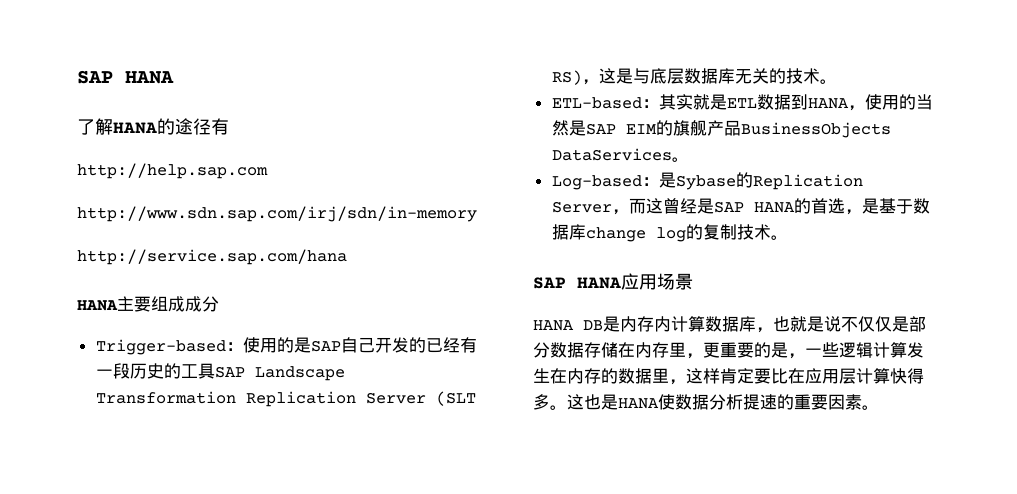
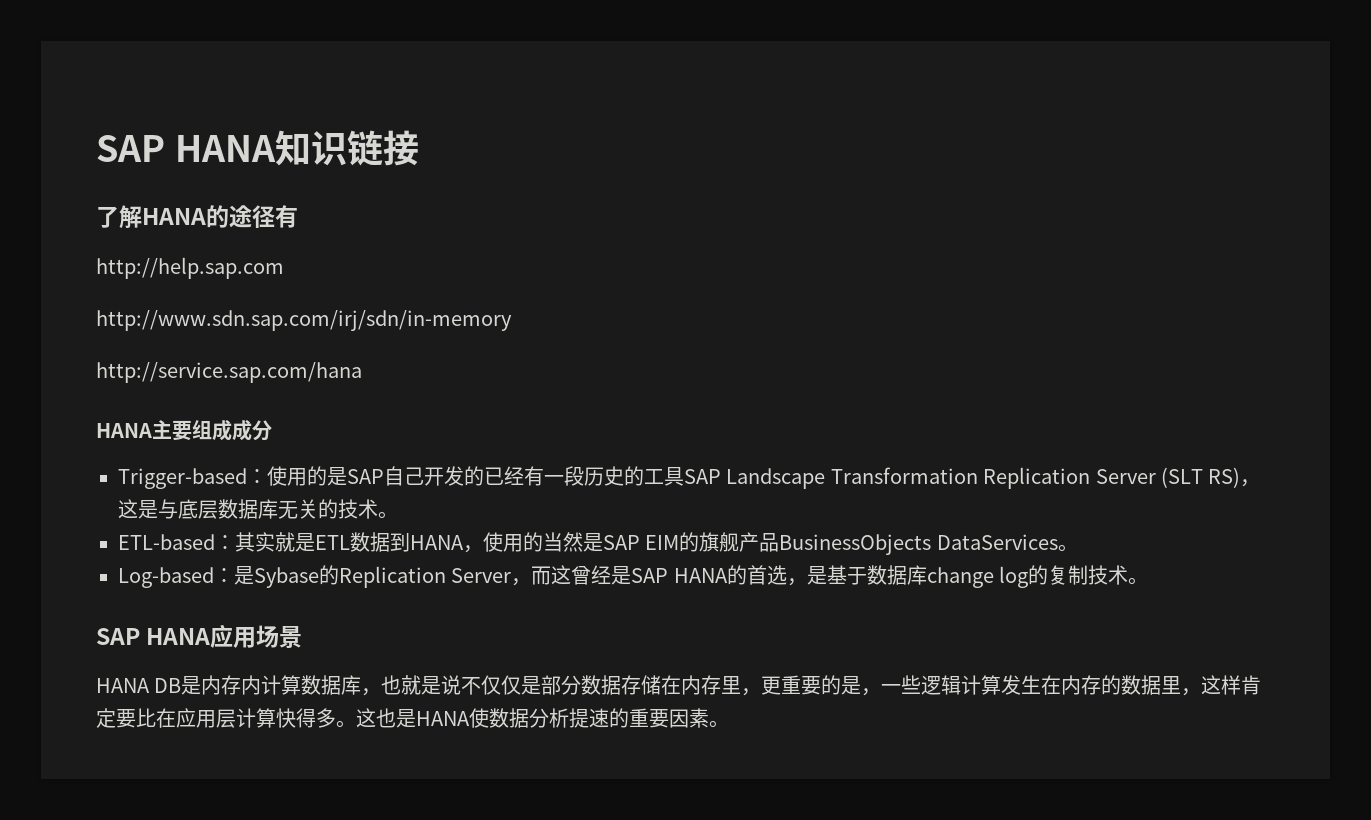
[77,70,174,84] SAP HANA -> [96,130,419,166] SAP HANA知识链接

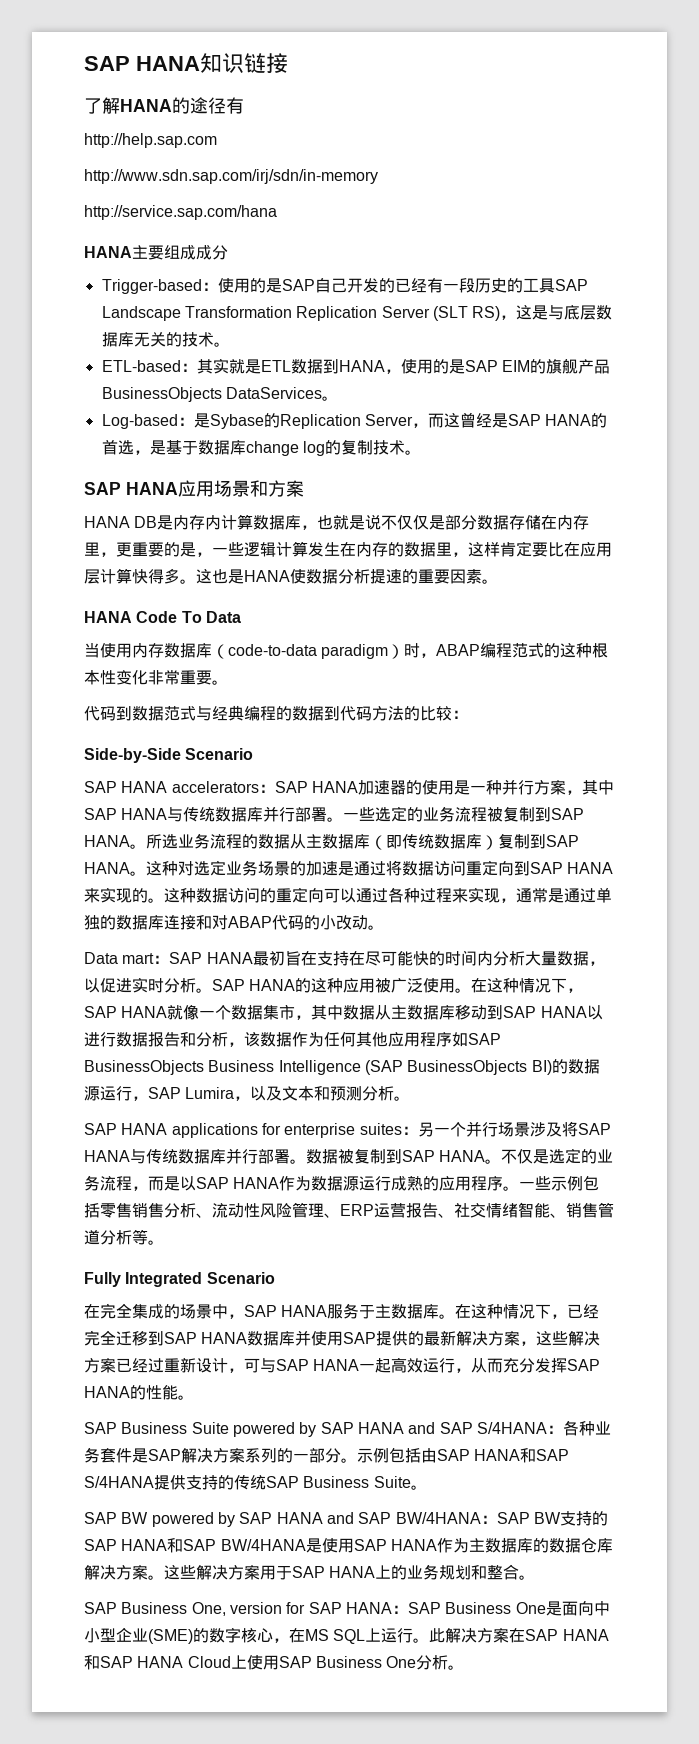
[543,532,583,552] 当然 -> (449, 366) none
(303, 637) none -> [250,480,304,497] 和方案
(729, 724) none -> [84,611,241,623] [84,643,609,659] [84,670,228,685] [84,705,468,721] [84,748,254,763] [84,779,614,795] [84,806,585,822] [84,833,579,850] [84,860,614,876] [84,887,612,903] [84,915,384,930] [84,950,605,966] [84,977,584,993] [84,1004,603,1020] [84,1032,501,1047] [84,1059,600,1075] [84,1086,411,1101] [84,1121,611,1138] [84,1148,614,1164] [84,1175,600,1191] [84,1202,614,1218] [84,1229,164,1245] [84,1272,275,1287] [84,1303,600,1319] [84,1330,601,1346] [84,1357,601,1373] [84,1385,194,1400] [84,1420,611,1437] [84,1447,570,1463] [84,1475,427,1490] [84,1511,608,1527] [84,1538,613,1553] [84,1564,536,1580] [84,1601,610,1616] [84,1627,609,1644] [84,1655,465,1670] // HANA Code To Data // 当使用内存数据库（code-to-data paradigm）时，ABAP编程范式的这种根本性变化非常重要。 // 代码到数据范式与经典编程的数据到代码方法的比较： // Side-by-Side Scenario // SAP HANA accelerators：SAP HANA加速器的使用是一种并行方案，其中SAP HANA与传统数据库并行部署。一些选定的业务流程被复制到SAP HANA。所选业务流程的数据从主数据库（即传统数据库）复制到SAP HANA。这种对选定业务场景的加速是通过将数据访问重定向到SAP HANA来实现的。这种数据访问的重定向可以通过各种过程来实现，通常是通过单独的数据库连接和对ABAP代码的小改动。 // Data mart：SAP HANA最初旨在支持在尽可能快的时间内分析大量数据，以促进实时分析。SAP HANA的这种应用被广泛使用。在这种情况下，SAP HANA就像一个数据集市，其中数据从主数据库移动到SAP HANA以进行数据报告和分析，该数据作为任何其他应用程序如SAP BusinessObjects Business Intelligence (SAP BusinessObjects BI)的数据源运行，SAP Lumira，以及文本和预测分析。 // SAP HANA applications for enterprise suites：另一个并行场景涉及将SAP HANA与传统数据库并行部署。数据被复制到SAP HANA。不仅是选定的业务流程，而是以SAP HANA作为数据源运行成熟的应用程序。一些示例包括零售销售分析、流动性风险管理、ERP运营报告、社交情绪智能、销售管道分析等。 // Fully Integrated Scenario // 在完全集成的场景中，SAP HANA服务于主数据库。在这种情况下，已经完全迁移到SAP HANA数据库并使用SAP提供的最新解决方案，这些解决方案已经过重新设计，可与SAP HANA一起高效运行，从而充分发挥SAP HANA的性能。 // SAP Business Suite powered by SAP HANA and SAP S/4HANA：各种业务套件是SAP解决方案系列的一部分。示例包括由SAP HANA和SAP S/4HANA提供支持的传统SAP Business Suite。 // SAP BW powered by SAP HANA and SAP BW/4HANA：SAP BW支持的SAP HANA和SAP BW/4HANA是使用SAP HANA作为主数据库的数据仓库解决方案。这些解决方案用于SAP HANA上的业务规划和整合。 // SAP Business One, version for SAP HANA：SAP Business One是面向中小型企业(SME)的数字核心，在MS SQL上运行。此解决方案在SAP HANA和SAP HANA Cloud上使用SAP Business One分析。

